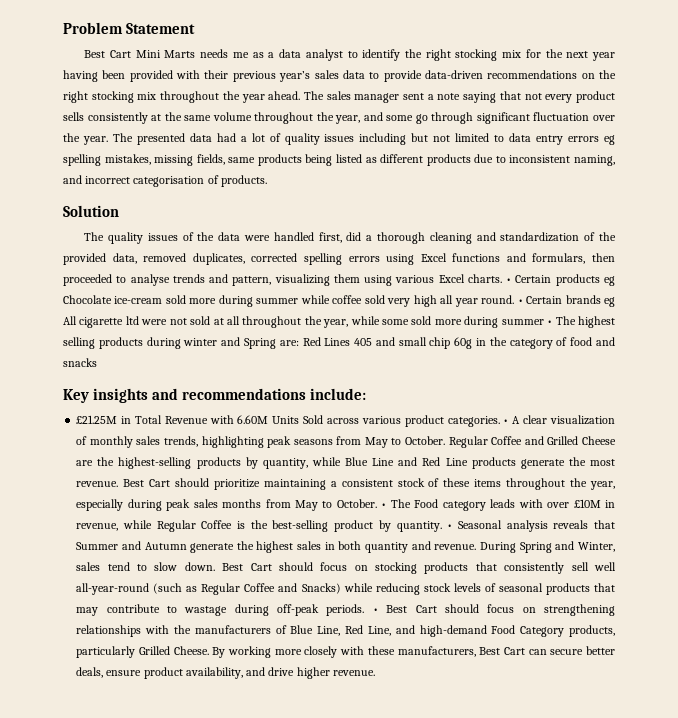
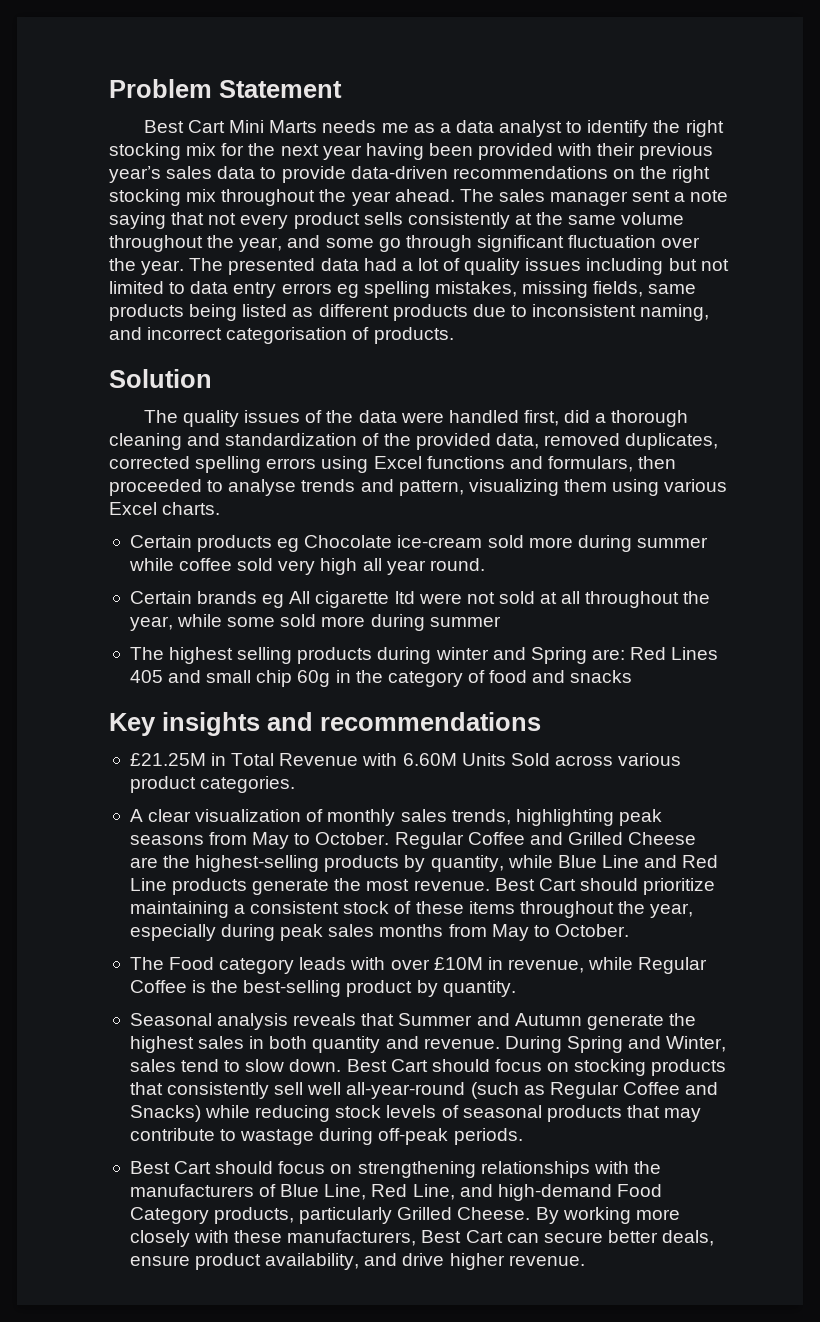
[506,278,512,283] • -> (221, 508) //
[517,299,523,304] • -> (485, 564) //
[547,320,553,325] • -> (501, 621) //
[310,388,367,400] include: -> (541, 721) none
[503,419,509,424] • -> (296, 784) //
[381,503,387,508] • -> (629, 930) //
[447,524,453,529] • -> (516, 988) //
[372,608,378,613] • -> (523, 1136) //

